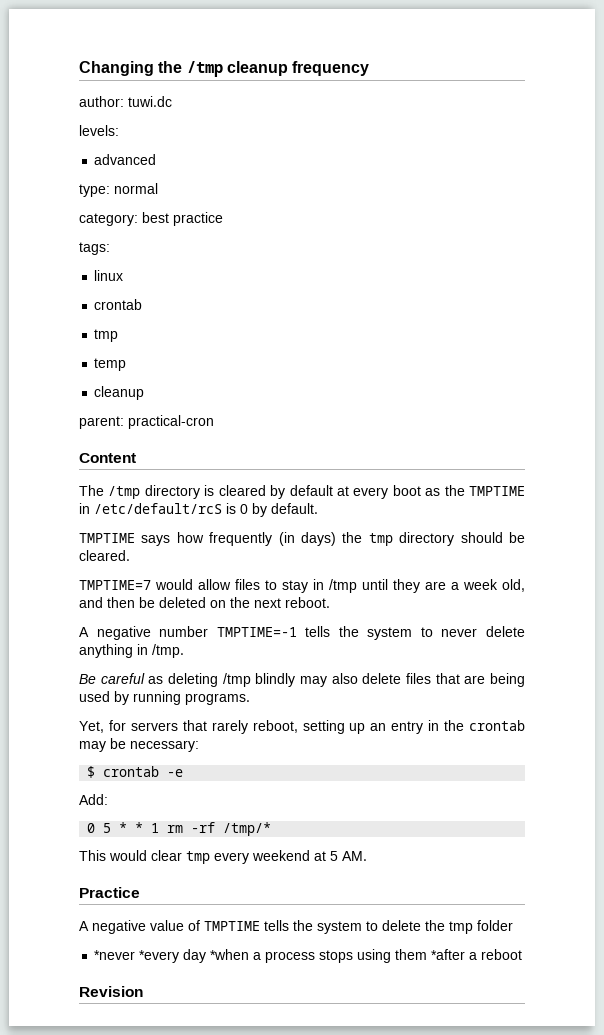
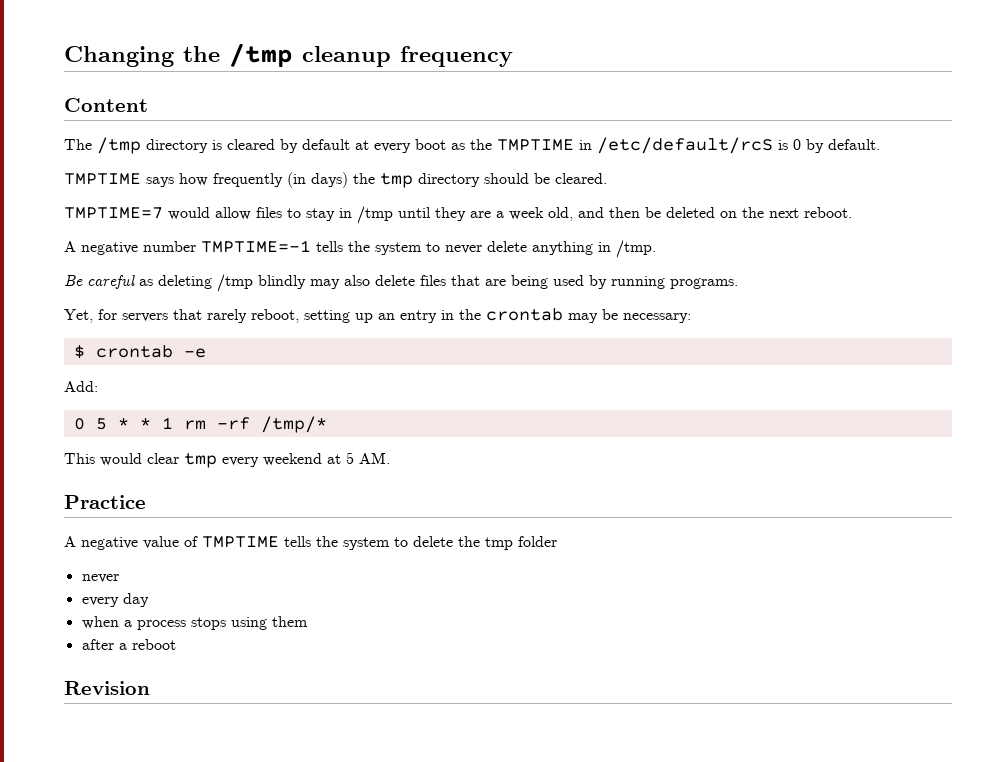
[79,96,172,107] [79,125,119,136] [94,154,157,165] [79,183,158,197] [79,212,223,226] [79,242,110,255] [94,270,124,281] [94,299,143,310] [94,329,119,342] [94,358,127,371] [94,386,145,400] [79,415,214,429] // author: tuwi.dc // levels: // advanced // type: normal // category: best practice // tags: // linux // crontab // tmp // temp // cleanup // parent: practical-cron -> (513, 56) none
[94,950,180,963] *never *every -> [81,574,119,583] [81,597,119,607] never // every
[210,949,250,960] *when -> [81,616,119,629] // when
[431,949,466,960] *after -> [81,639,114,650] // after

